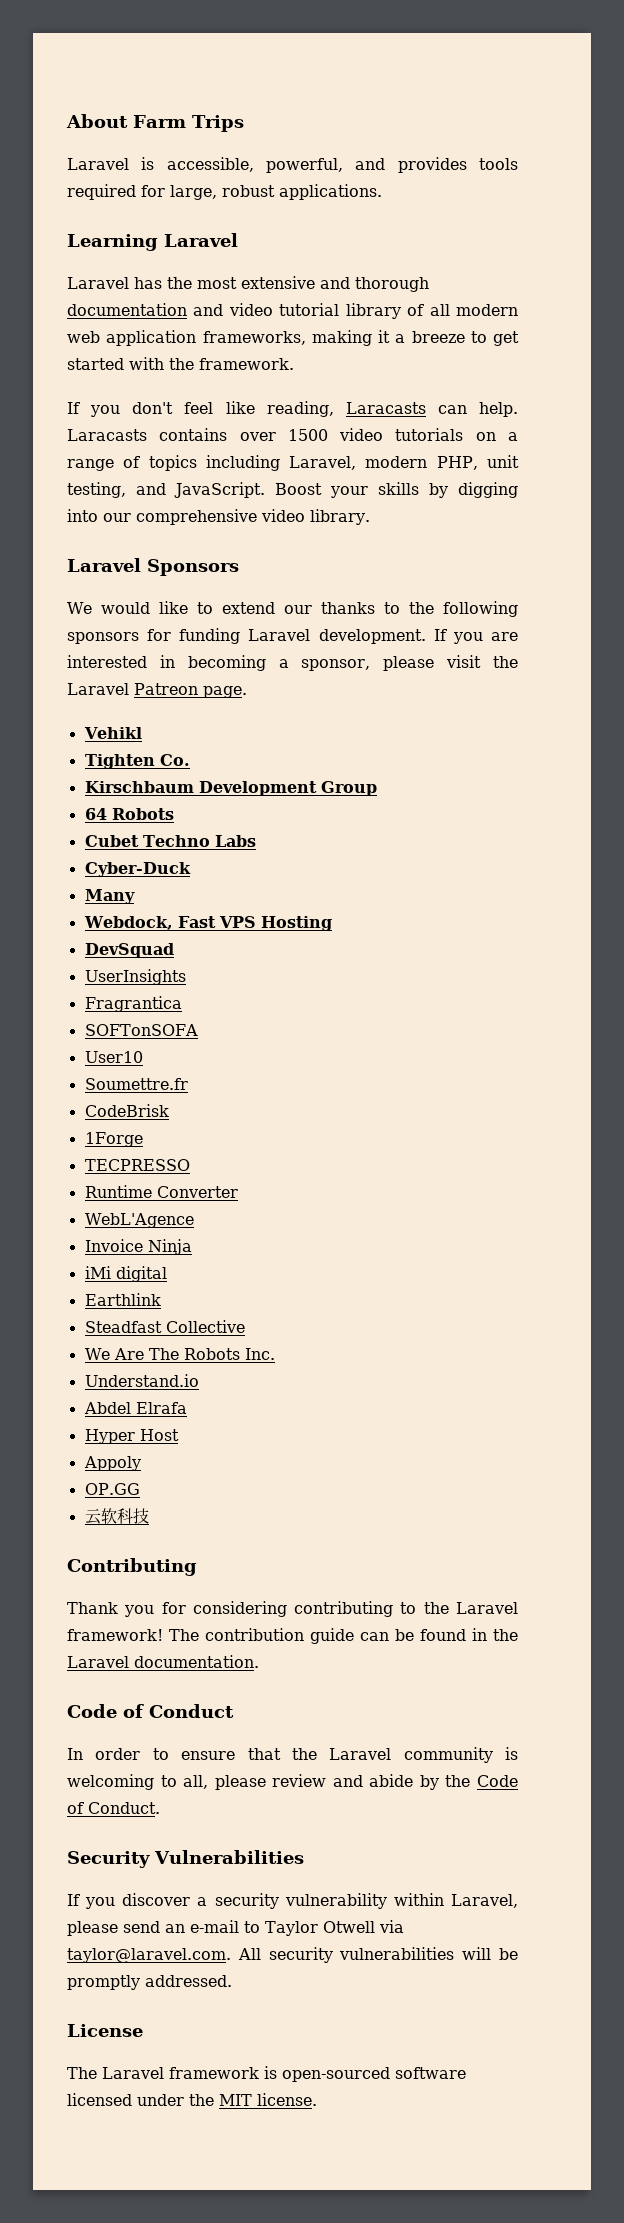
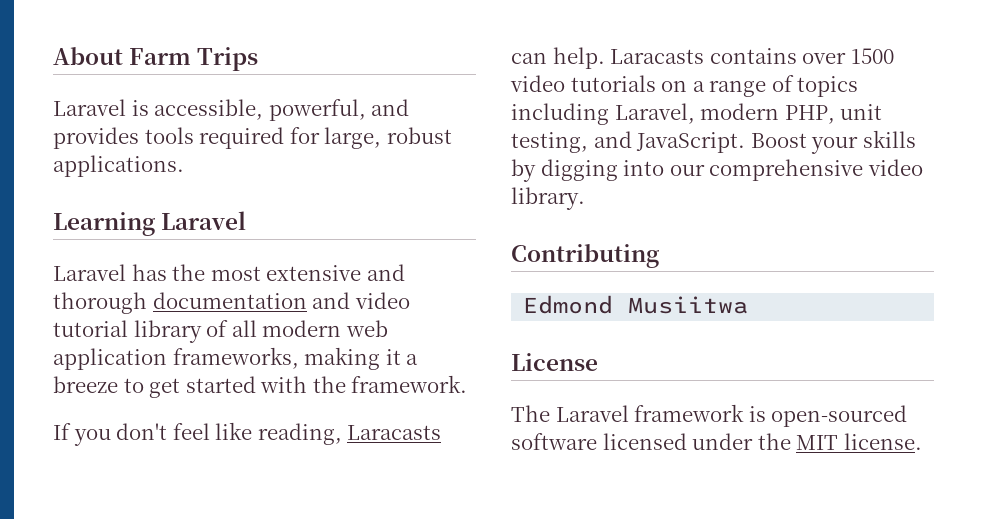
[67,558,239,576] [67,601,518,617] [67,628,518,644] [67,655,518,671] [67,683,247,698] [83,727,142,739] [84,754,190,769] [84,781,377,796] [84,808,174,820] [84,835,256,847] [84,862,191,877] [84,889,135,904] [83,916,332,931] [84,943,174,958] [84,969,186,985] [84,996,182,1012] [84,1024,198,1036] [84,1051,143,1063] [84,1078,188,1090] [84,1104,169,1117] [84,1132,143,1147] [84,1159,190,1171] [84,1185,238,1198] [84,1213,194,1228] [84,1239,192,1255] [84,1266,167,1282] [84,1293,161,1306] [84,1320,245,1333] [84,1348,275,1360] [84,1374,199,1387] [83,1402,187,1414] [84,1429,179,1444] [83,1456,141,1471] [84,1483,140,1495] [84,1508,149,1525] [67,1558,197,1576] [67,1601,518,1617] [67,1628,518,1644] [67,1655,259,1668] [67,1704,234,1718] [67,1747,518,1763] [67,1774,518,1790] [67,1802,160,1814] [67,1850,304,1868] [67,1893,518,1909] [67,1920,404,1936] [67,1947,518,1963] [67,1975,232,1990] Laravel Sponsors // We would like to extend our thanks to the following sponsors for funding Laravel development. If you are interested in becoming a sponsor, please visit the Laravel Patreon page. // Vehikl // Tighten Co. // Kirschbaum Development Group // 64 Robots // Cubet Techno Labs // Cyber-Duck // Many // Webdock, Fast VPS Hosting // DevSquad // UserInsights // Fragrantica // SOFTonSOFA // User10 // Soumettre.fr // CodeBrisk // 1Forge // TECPRESSO // Runtime Converter // WebL'Agence // Invoice Ninja // iMi digital // Earthlink // Steadfast Collective // We Are The Robots Inc. // Understand.io // Abdel Elrafa // Hyper Host // Appoly // OP.GG // 云软科技 // Contributing // Thank you for considering contributing to the Laravel framework! The contribution guide can be found in the Laravel documentation. // Code of Conduct // In order to ensure that the Laravel community is welcoming to all, please review and abide by the Code of Conduct. // Security Vulnerabilities // If you discover a security vulnerability within Laravel, please send an e-mail to Taylor Otwell via taylor@laravel.com. All security vulnerabilities will be promptly addressed. -> [511,244,659,268] [523,295,749,314] Contributing // Edmond Musiitwa

